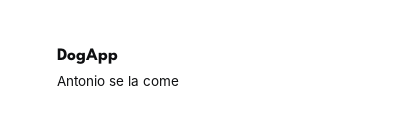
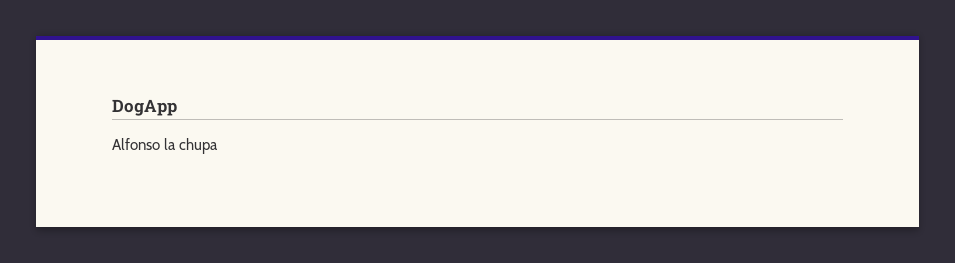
[57,75,179,87] Antonio se la come -> [112,138,219,154] Alfonso la chupa

